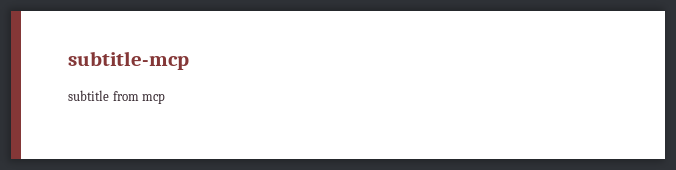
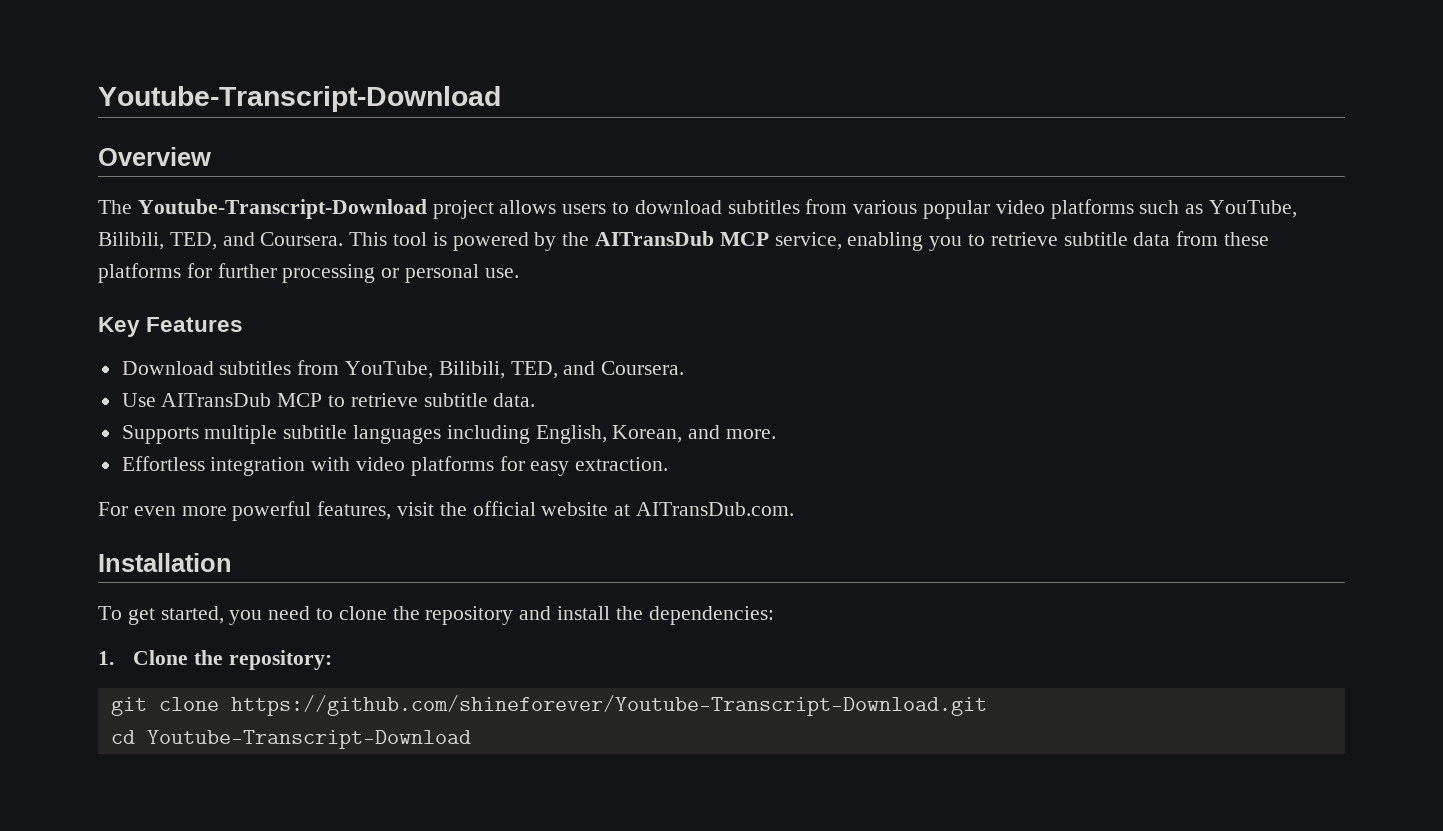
[68,51,189,70] [68,90,166,104] subtitle-mcp // subtitle from mcp -> [98,86,501,112] [98,147,211,166] [98,199,1298,219] [98,231,1270,251] [98,263,519,283] [98,317,244,337] [121,360,685,379] [121,393,536,407] [121,425,777,444] [121,456,669,476] [98,501,795,521] [98,553,232,572] [98,606,774,625] [98,650,332,670] [110,695,987,716] [110,730,471,749] Youtube-Transcript-Download // Overview // The Youtube-Transcript-Download project allows users to download subtitles from various popular video platforms such as YouTube, Bilibili, TED, and Coursera. This tool is powered by the AITransDub MCP service, enabling you to retrieve subtitle data from these platforms for further processing or personal use. // Key Features // Download subtitles from YouTube, Bilibili, TED, and Coursera. // Use AITransDub MCP to retrieve subtitle data. // Supports multiple subtitle languages including English, Korean, and more. // Effortless integration with video platforms for easy extraction. // For even more powerful features, visit the official website at AITransDub.com. // Installation // To get started, you need to clone the repository and install the dependencies: // 1. Clone the repository: // git clone https://github.com/shineforever/Youtube-Transcript-Download.git // cd Youtube-Transcript-Download

